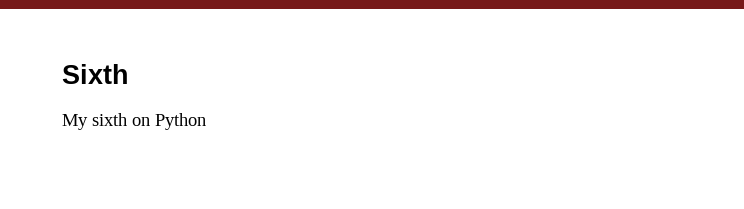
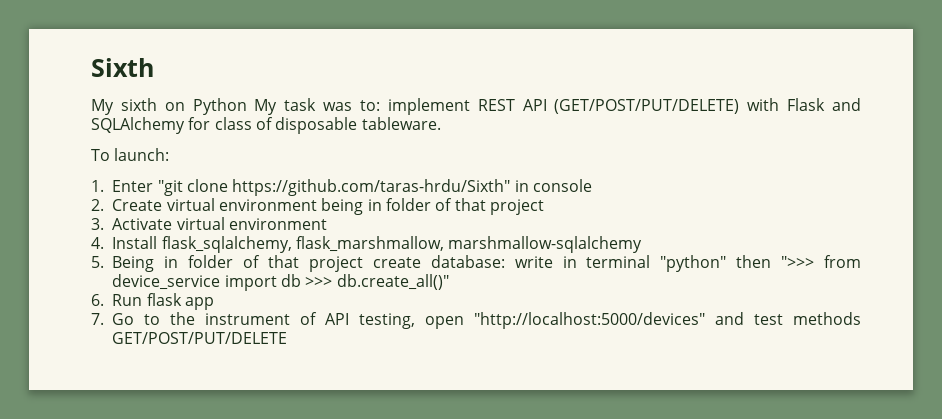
(206, 121) none -> [254,98,861,115] [91,117,441,134] [91,148,170,161] [91,179,592,196] [91,198,544,215] [91,217,328,230] [91,236,643,253] [91,255,861,272] [112,274,449,291] [91,293,215,310] [91,312,861,329] [112,332,288,344] My task was to: implement REST API (GET/POST/PUT/DELETE) with Flask and SQLAlchemy for class of disposable tableware. // To launch: // 1. Enter "git clone https://github.com/taras-hrdu/Sixth" in console // 2. Create virtual environment being in folder of that project // 3. Activate virtual environment // 4. Install flask_sqlalchemy, flask_marshmallow, marshmallow-sqlalchemy // 5. Being in folder of that project create database: write in terminal "python" then ">>> from device_service import db >>> db.create_all()" // 6. Run flask app // 7. Go to the instrument of API testing, open "http://localhost:5000/devices" and test methods GET/POST/PUT/DELETE

